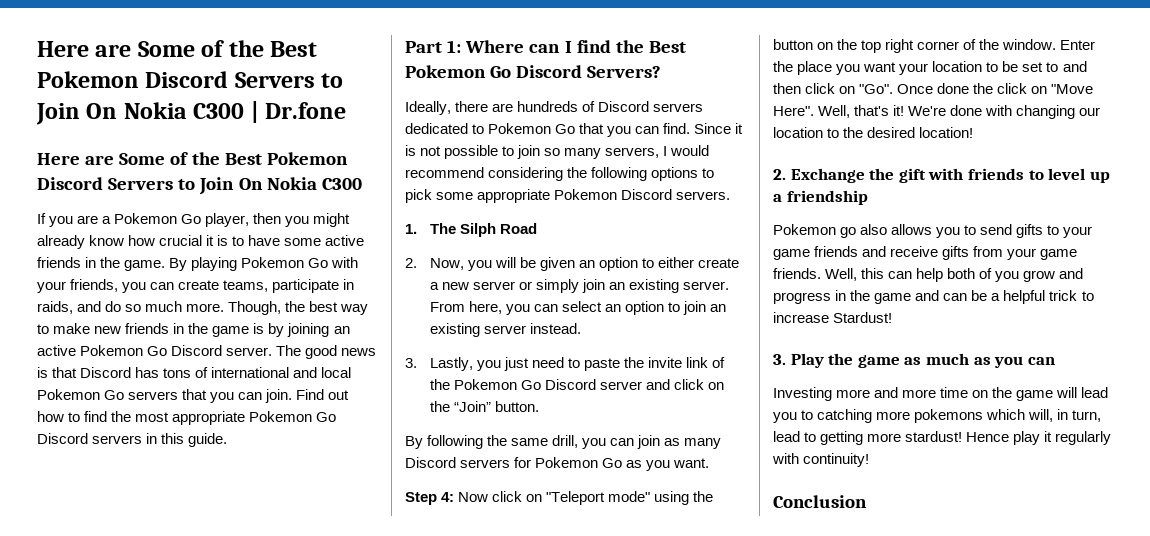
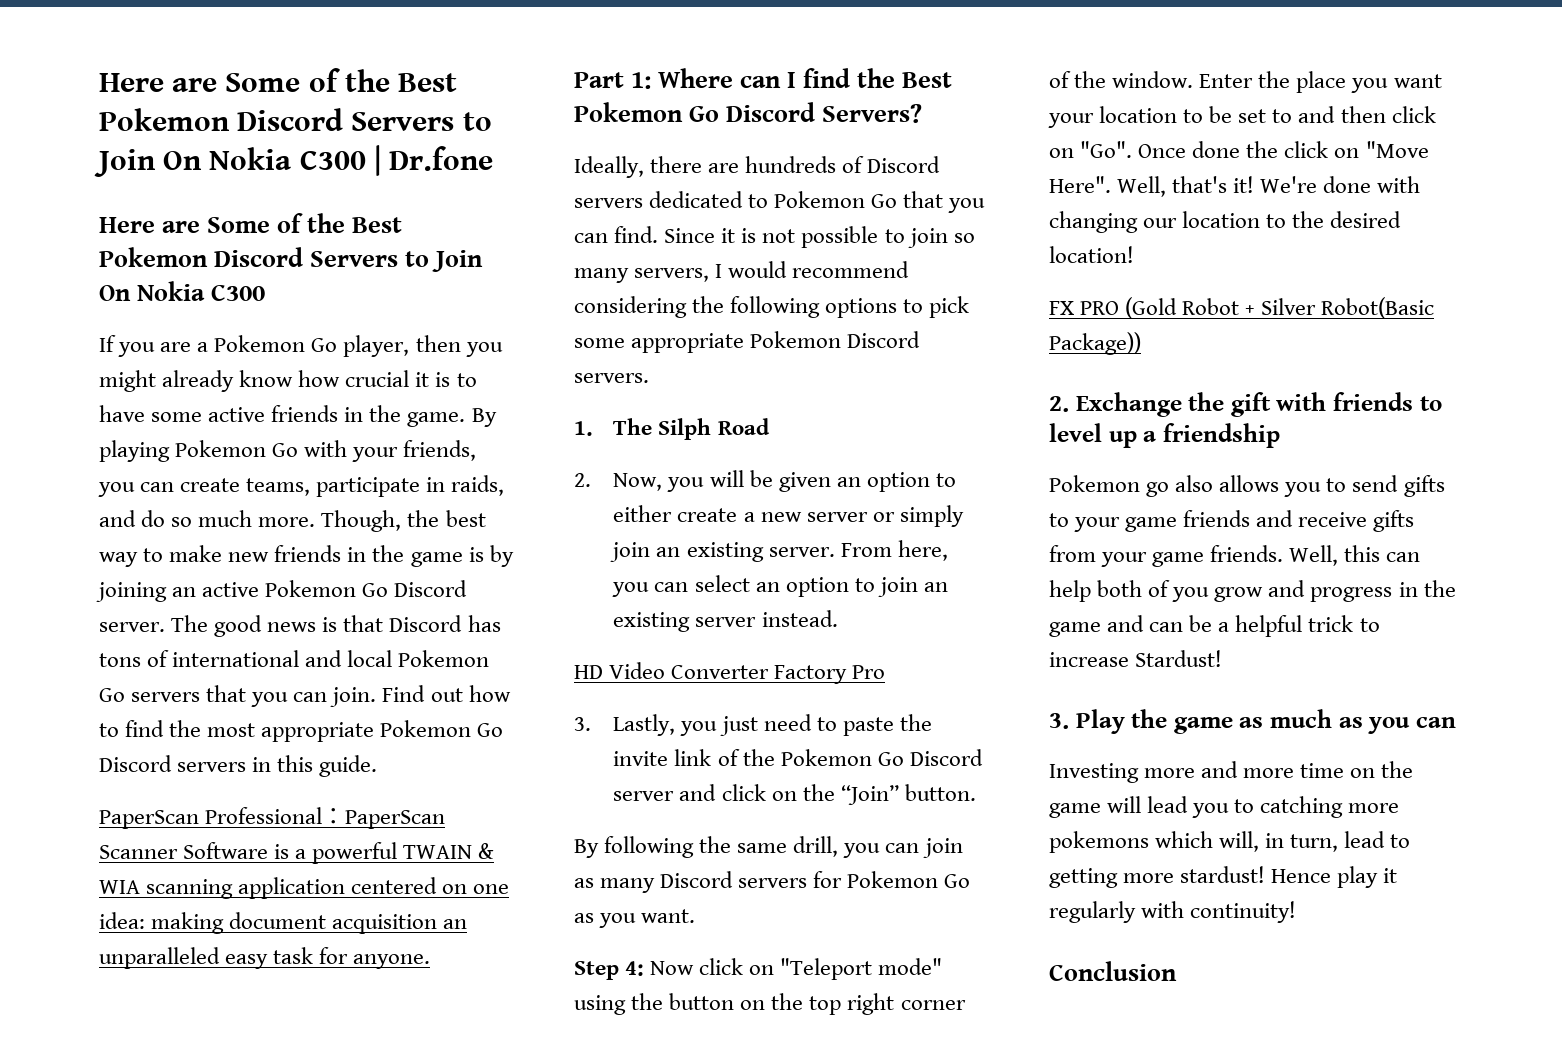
(228, 440) none -> [99,807,446,829] [99,842,495,864] [99,877,510,899] [99,912,468,934] [99,947,431,969] // PaperScan Professional：PaperScan Scanner Software is a powerful TWAIN & WIA scanning application centered on one idea: making document acquisition an unparalleled easy task for anyone.
(581, 328) none -> [574,662,886,684] // HD Video Converter Factory Pro
(974, 132) none -> [1049,297,1435,319] [1049,332,1141,355] // FX PRO (Gold Robot + Silver Robot(Basic Package))

